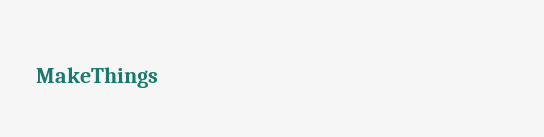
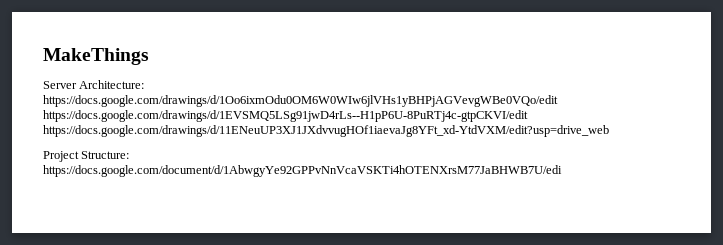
(158, 77) none -> [43,80,145,89] [43,95,558,107] [43,110,528,122] [43,125,609,137] [43,151,130,162] [43,165,562,177] // Server Architecture: // https://docs.google.com/drawings/d/1Oo6ixmOdu0OM6W0WIw6jlVHs1yBHPjAGVevgWBe0VQo/edit https://docs.google.com/drawings/d/1EVSMQ5LSg91jwD4rLs--H1pP6U-8PuRTj4c-gtpCKVI/edit https://docs.google.com/drawings/d/11ENeuUP3XJ1JXdvvugHOf1iaevaJg8YFt_xd-YtdVXM/edit?usp=drive_web // Project Structure: // https://docs.google.com/document/d/1AbwgyYe92GPPvNnVcaVSKTi4hOTENXrsM77JaBHWB7U/edi

